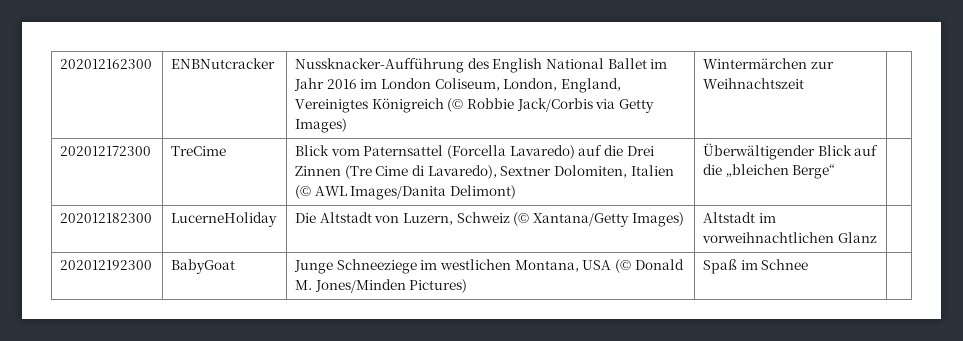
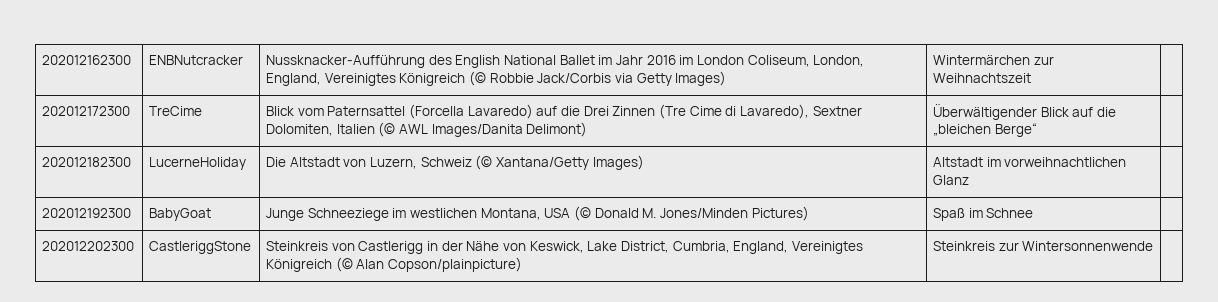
(809, 264) none -> [42,241,135,251] [149,241,252,254] [266,241,863,254] [266,257,523,272] [933,241,1154,251] // 202012202300 | CastleriggStone | Steinkreis von Castlerigg in der Nähe von Keswick, Lake District, Cumbria, England, Vereinigtes Königreich (© Alan Copson/plainpicture) | Steinkreis zur Wintersonnenwende |

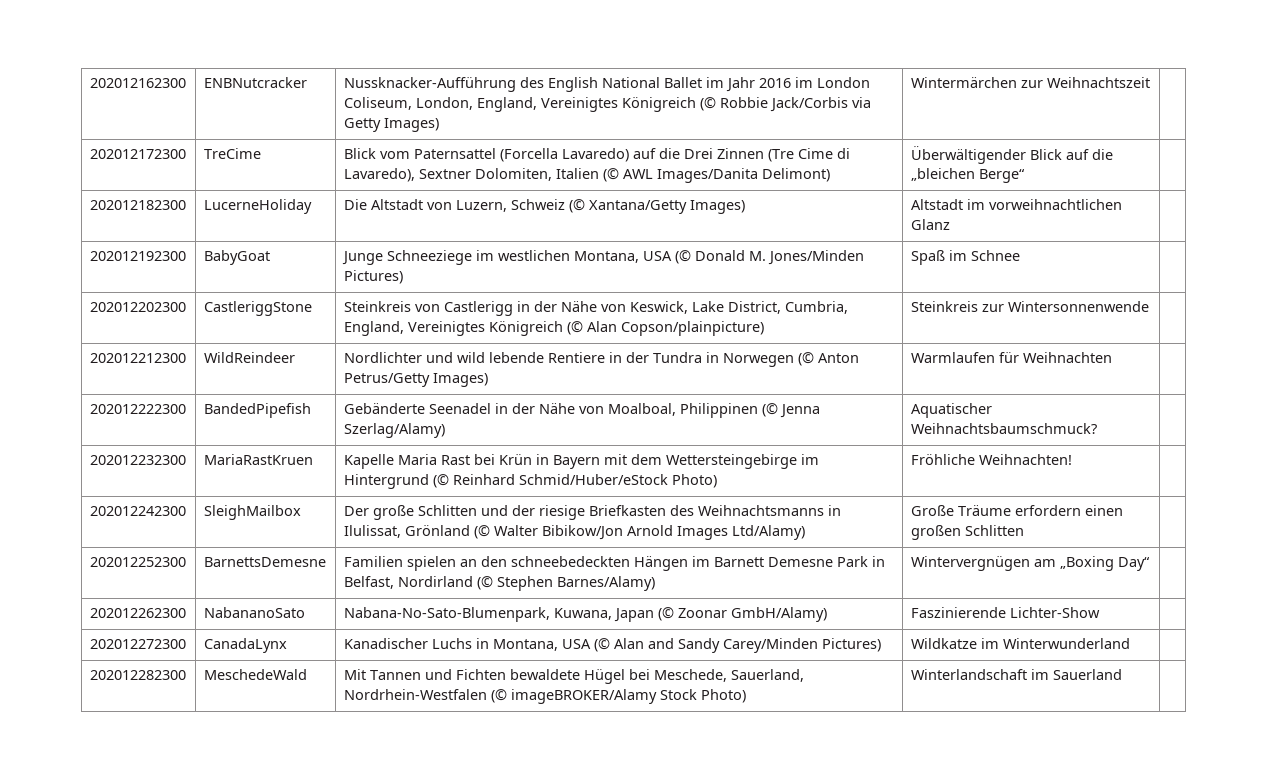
(1154, 246) none -> [89,353,186,363] [203,352,295,363] [343,352,859,367] [343,373,488,387] [910,352,1112,363] [89,404,186,414] [203,403,311,418] [343,403,820,418] [343,423,445,438] [910,403,992,418] [910,423,1097,434] [89,455,186,465] [203,454,313,465] [343,454,819,469] [343,474,717,489] [910,454,1072,465] [89,506,186,516] [203,505,301,520] [343,505,841,520] [343,525,805,540] [910,505,1123,516] [910,525,1024,540] [89,557,186,567] [203,557,326,567] [343,556,885,571] [343,576,655,591] [910,556,1150,571] [89,608,186,618] [203,607,305,618] [343,607,827,622] [910,607,1100,618] [89,639,186,649] [203,638,287,653] [343,638,881,653] [910,638,1130,649] [89,670,186,680] [203,669,307,680] [343,669,804,684] [343,689,746,704] [910,669,1122,680] // 202012212300 | WildReindeer | Nordlichter und wild lebende Rentiere in der Tundra in Norwegen (© Anton Petrus/Getty Images) | Warmlaufen für Weihnachten | // 202012222300 | BandedPipefish | Gebänderte Seenadel in der Nähe von Moalboal, Philippinen (© Jenna Szerlag/Alamy) | Aquatischer Weihnachtsbaumschmuck? | // 202012232300 | MariaRastKruen | Kapelle Maria Rast bei Krün in Bayern mit dem Wettersteingebirge im Hintergrund (© Reinhard Schmid/Huber/eStock Photo) | Fröhliche Weihnachten! | // 202012242300 | SleighMailbox | Der große Schlitten und der riesige Briefkasten des Weihnachtsmanns in Ilulissat, Grönland (© Walter Bibikow/Jon Arnold Images Ltd/Alamy) | Große Träume erfordern einen großen Schlitten | // 202012252300 | BarnettsDemesne | Familien spielen an den schneebedeckten Hängen im Barnett Demesne Park in Belfast, Nordirland (© Stephen Barnes/Alamy) | Wintervergnügen am „Boxing Day“ | // 202012262300 | NabananoSato | Nabana-No-Sato-Blumenpark, Kuwana, Japan (© Zoonar GmbH/Alamy) | Faszinierende Lichter-Show | // 202012272300 | CanadaLynx | Kanadischer Luchs in Montana, USA (© Alan and Sandy Carey/Minden Pictures) | Wildkatze im Winterwunderland | // 202012282300 | MeschedeWald | Mit Tannen und Fichten bewaldete Hügel bei Meschede, Sauerland, Nordrhein-Westfalen (© imageBROKER/Alamy Stock Photo) | Winterlandschaft im Sauerland |

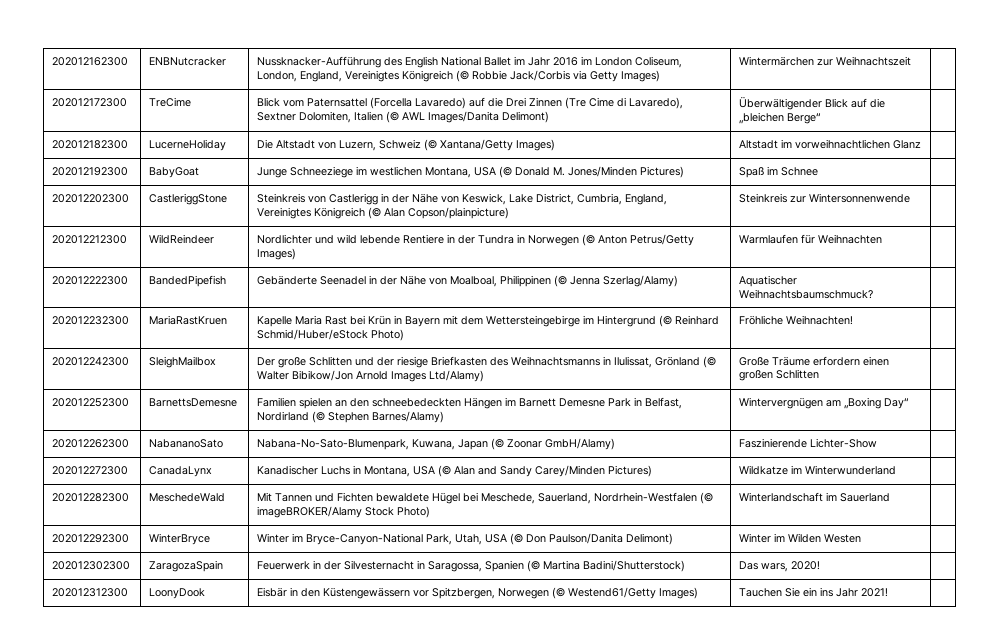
(1122, 674) none -> [52,534,130,543] [149,533,211,545] [257,533,674,545] [739,533,862,543] [52,561,131,570] [149,560,224,572] [257,560,686,572] [739,561,821,572] [52,588,129,597] [149,588,206,599] [257,587,699,599] [739,587,889,597] // 202012292300 | WinterBryce | Winter im Bryce-Canyon-National Park, Utah, USA (© Don Paulson/Danita Delimont) | Winter im Wilden Westen | // 202012302300 | ZaragozaSpain | Feuerwerk in der Silvesternacht in Saragossa, Spanien (© Martina Badini/Shutterstock) | Das wars, 2020! | // 202012312300 | LoonyDook | Eisbär in den Küstengewässern vor Spitzbergen, Norwegen (© Westend61/Getty Images) | Tauchen Sie ein ins Jahr 2021! |

